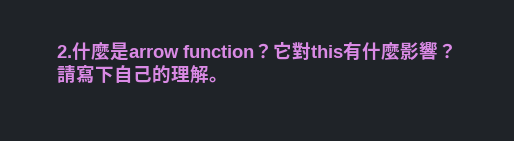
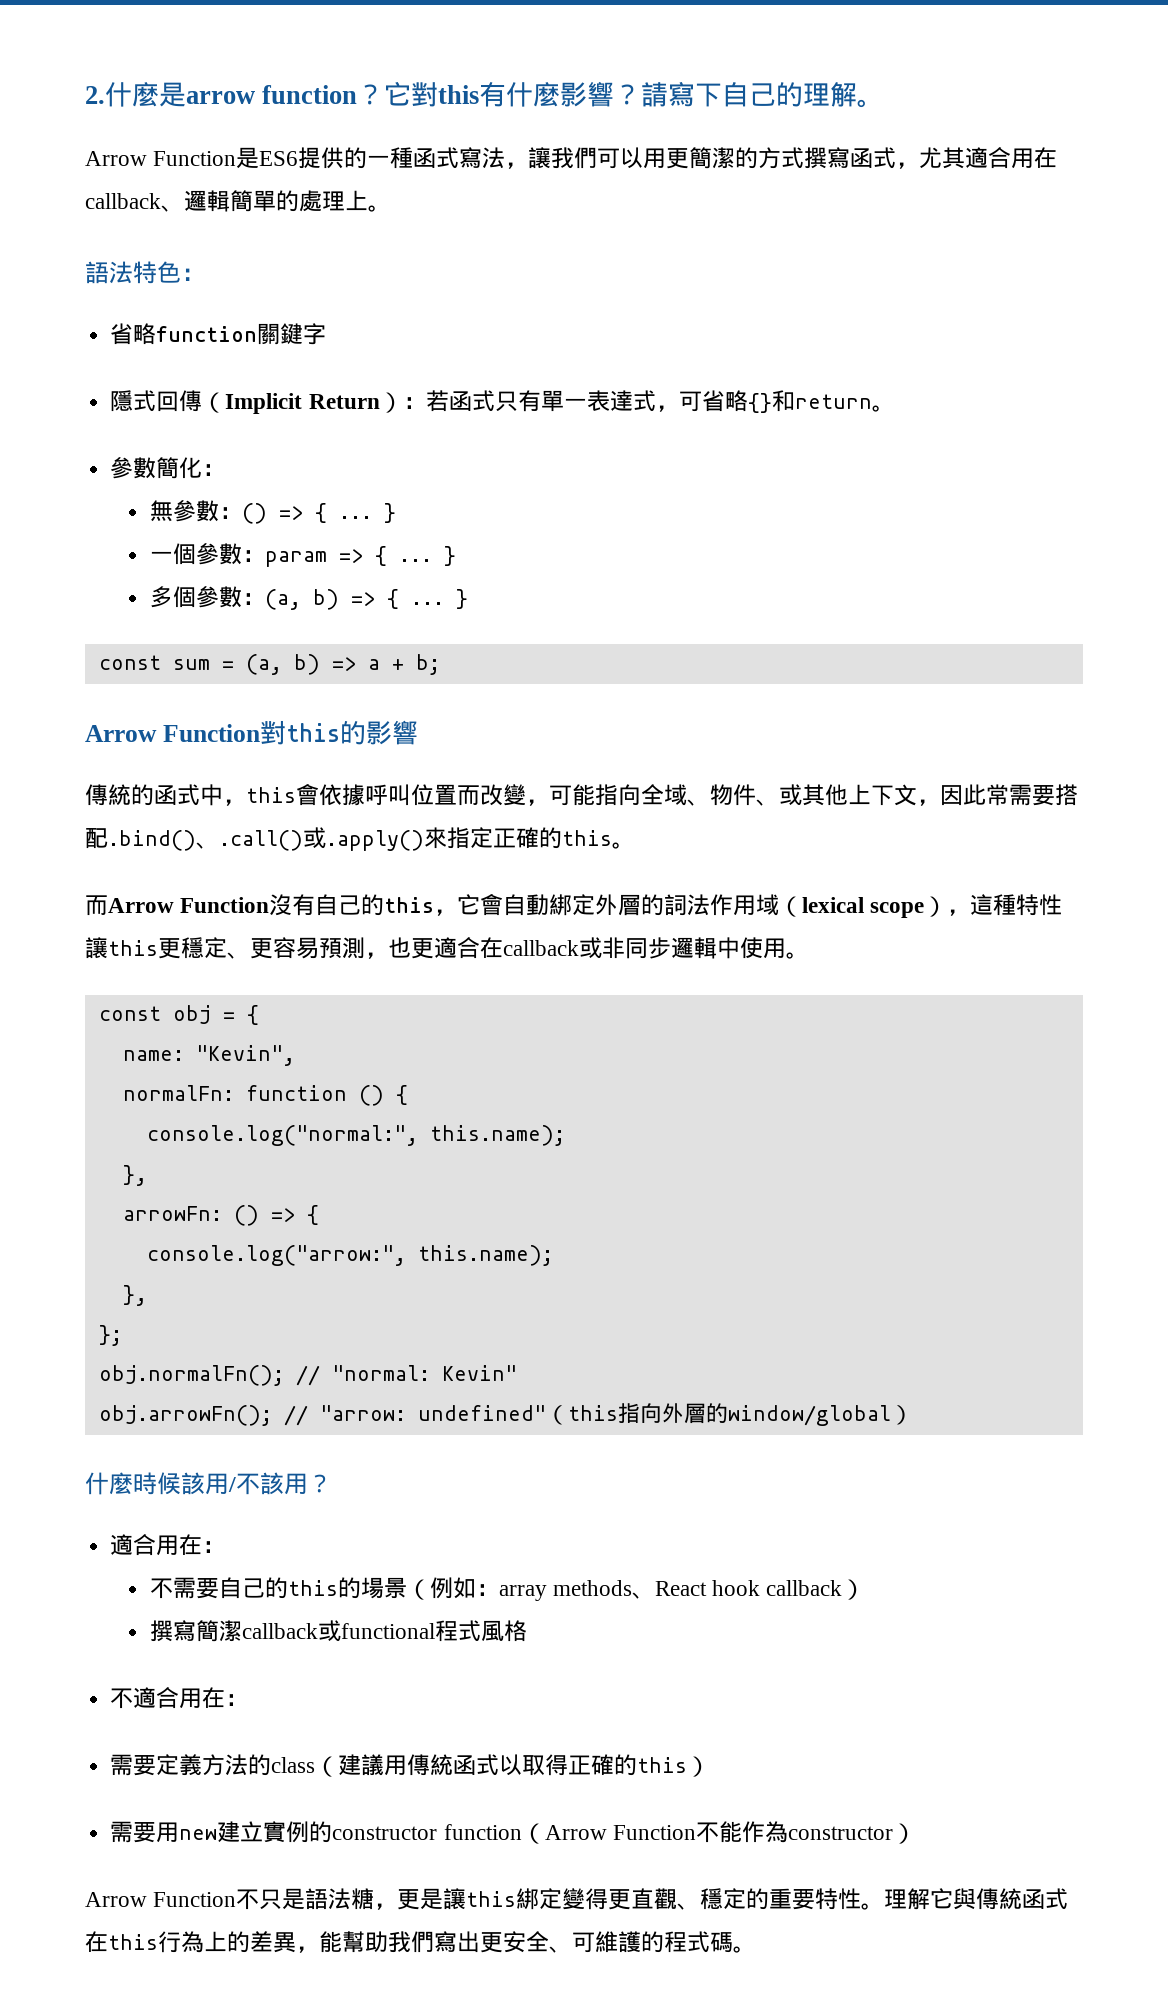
(228, 79) none -> [85,147,1058,169] [85,190,391,212] [85,261,205,284] [110,323,327,345] [110,390,895,414] [110,457,226,479] [149,500,396,524] [149,543,456,567] [149,586,468,610] [98,654,440,675] [85,720,418,745] [85,784,1078,806] [85,827,635,851] [85,894,1063,918] [85,937,809,959] [98,1005,259,1025] [122,1045,295,1066] [122,1085,408,1106] [146,1125,565,1146] [122,1165,147,1186] [122,1205,319,1226] [146,1245,553,1266] [122,1285,147,1306] [98,1325,122,1346] [98,1365,517,1386] [98,1403,913,1426] [85,1472,332,1495] [110,1534,226,1556] [149,1577,866,1601] [149,1620,527,1642] [110,1687,249,1709] [110,1754,711,1777] [110,1821,916,1844] [85,1888,1069,1910] [85,1931,756,1953] // Arrow Function是ES6提供的一種函式寫法，讓我們可以用更簡潔的方式撰寫函式，尤其適合用在callback、邏輯簡單的處理上。 // 語法特色： // 省略function關鍵字 // 隱式回傳（Implicit Return）：若函式只有單一表達式，可省略{}和return。 // 參數簡化： // 無參數：() => { ... } // 一個參數：param => { ... } // 多個參數：(a, b) => { ... } // const sum = (a, b) => a + b; // Arrow Function對this的影響 // 傳統的函式中，this會依據呼叫位置而改變，可能指向全域、物件、或其他上下文，因此常需要搭配.bind()、.call()或.apply()來指定正確的this。 // 而Arrow Function沒有自己的this，它會自動綁定外層的詞法作用域（lexical scope），這種特性讓this更穩定、更容易預測，也更適合在callback或非同步邏輯中使用。 // const obj = { // name: "Kevin", // normalFn: function () { // console.log("normal:", this.name); // }, // arrowFn: () => { // console.log("arrow:", this.name); // }, // }; // obj.normalFn(); // "normal: Kevin" // obj.arrowFn(); // "arrow: undefined"（this指向外層的window/global） // 什麼時候該用/不該用？ // 適合用在： // 不需要自己的this的場景（例如：array methods、React hook callback） // 撰寫簡潔callback或functional程式風格 // 不適合用在： // 需要定義方法的class（建議用傳統函式以取得正確的this） // 需要用new建立實例的constructor function（Arrow Function不能作為constructor） // Arrow Function不只是語法糖，更是讓this綁定變得更直觀、穩定的重要特性。理解它與傳統函式在this行為上的差異，能幫助我們寫出更安全、可維護的程式碼。

